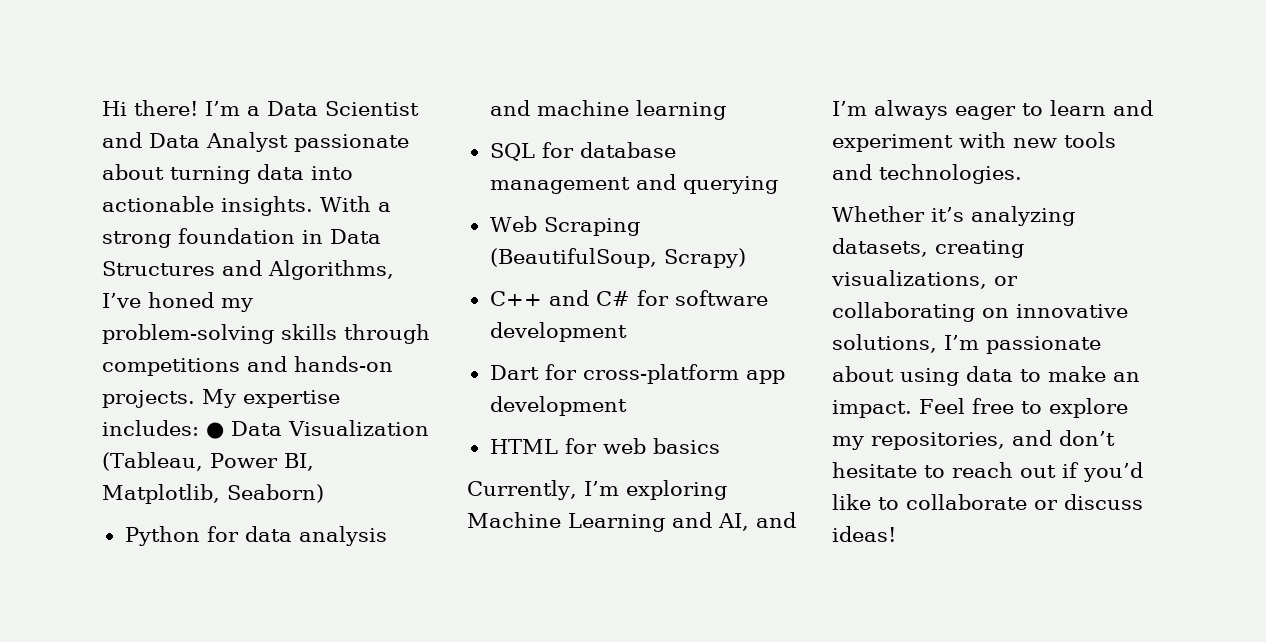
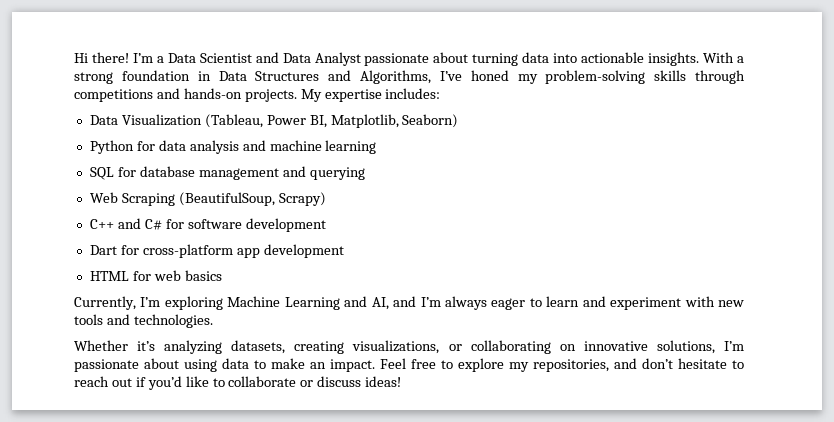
[206,422,224,439] ● -> (441, 93) //

